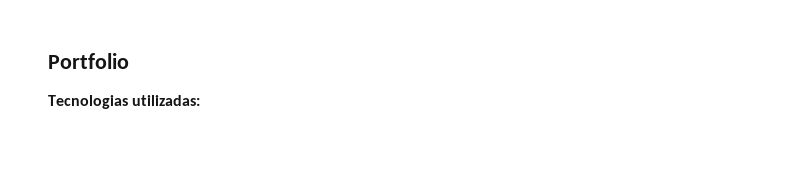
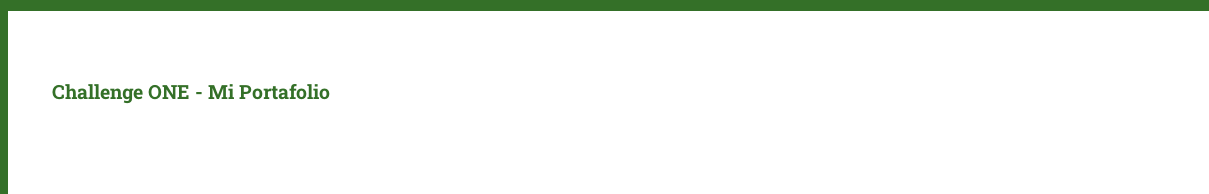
[48,53,129,69] [48,95,201,109] Portfolio // Tecnologias utilizadas: -> [52,83,331,104] Challenge ONE - Mi Portafolio

